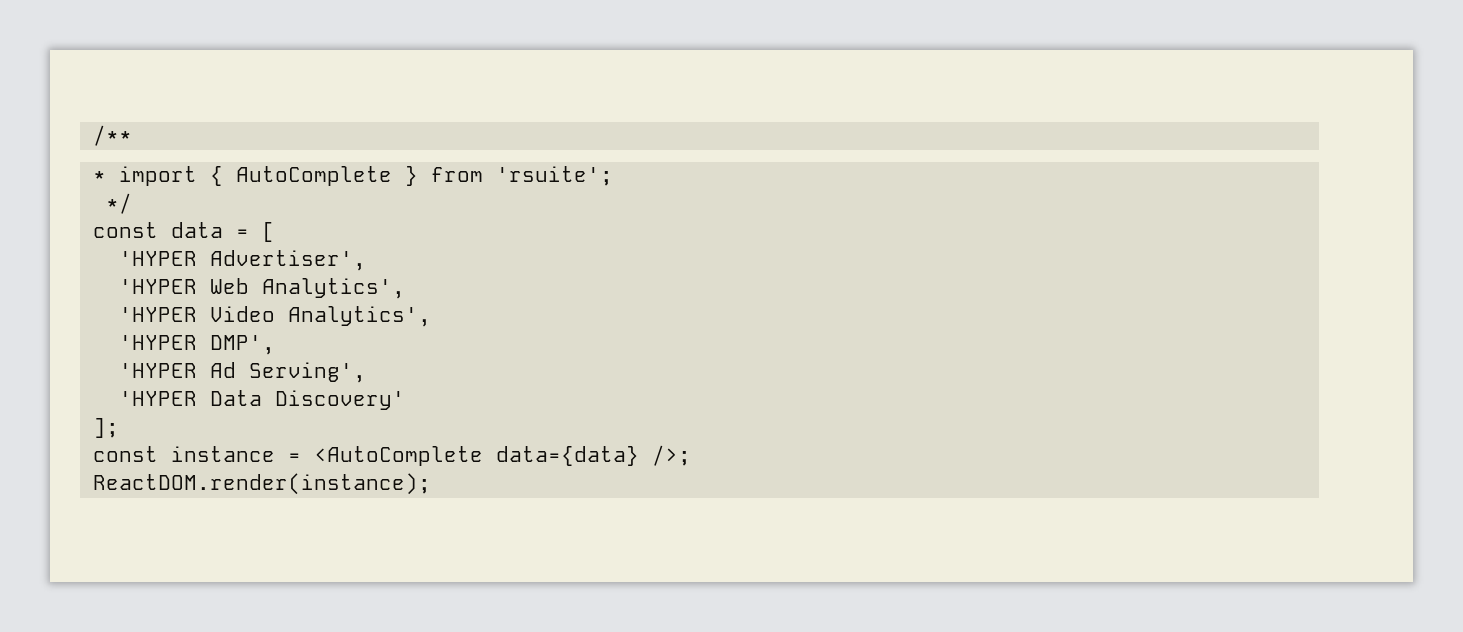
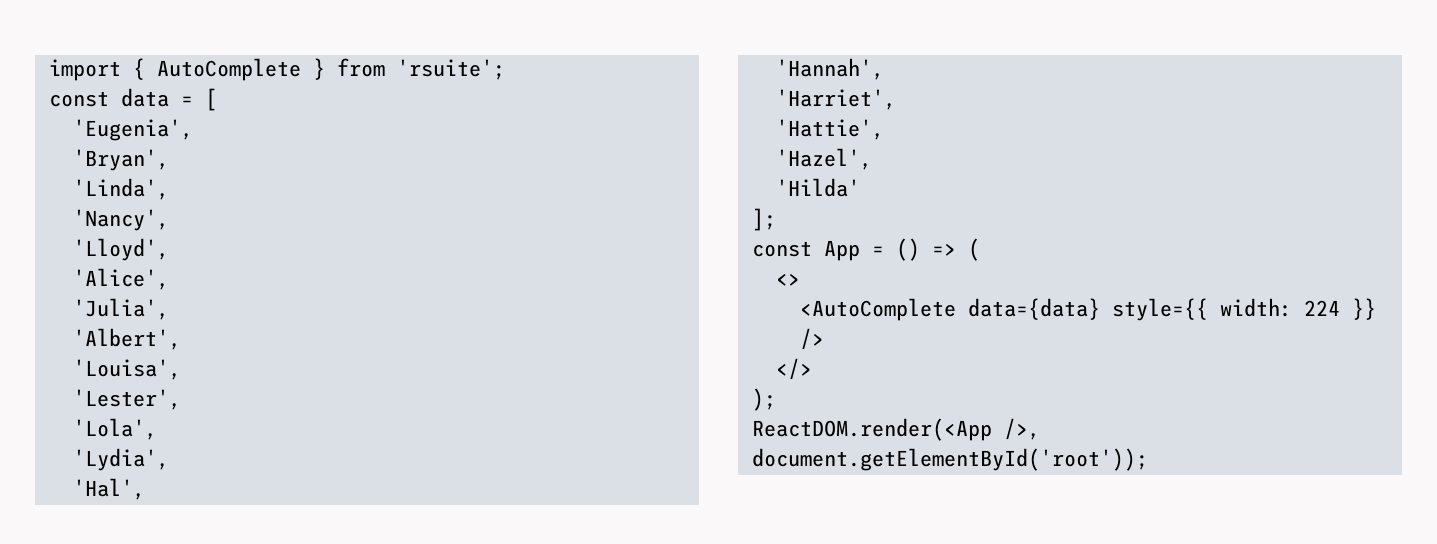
[92,125,132,146] [92,171,106,182] /** // * -> (48, 70) none
[105,193,132,214] // */ -> (505, 69) none
[118,250,366,271] [118,278,405,299] [118,306,431,327] [118,335,275,355] [118,362,366,383] [118,390,405,410] [92,418,119,438] [92,445,691,466] [92,473,431,495] 'HYPER Advertiser', // 'HYPER Web Analytics', // 'HYPER Video Analytics', // 'HYPER DMP', // 'HYPER Ad Serving', // 'HYPER Data Discovery' // ]; // const instance = <AutoComplete data={data} />; // ReactDOM.render(instance); -> [72,119,193,141] [72,149,169,171] [72,178,169,200] [72,209,169,231] [72,238,169,261] [72,268,169,290] [72,298,169,320] [72,328,181,350] [72,359,181,380] [72,389,181,410] [72,418,157,440] [72,448,169,471] [72,478,145,500] [775,58,884,80] [775,89,896,110] [775,119,884,140] [775,148,872,170] [775,178,860,197] [751,208,776,231] [751,238,980,261] [775,273,800,286] [799,298,1376,321] [799,328,824,350] [775,358,812,380] [751,388,776,411] [751,418,1040,441] [751,448,1148,471] 'Eugenia', // 'Bryan', // 'Linda', // 'Nancy', // 'Lloyd', // 'Alice', // 'Julia', // 'Albert', // 'Louisa', // 'Lester', // 'Lola', // 'Lydia', // 'Hal', // 'Hannah', // 'Harriet', // 'Hattie', // 'Hazel', // 'Hilda' // ]; // const App = () => ( // <> // <AutoComplete data={data} style={{ width: 224 }} /> // </> // ); // ReactDOM.render(<App />, document.getElementById('root'));

